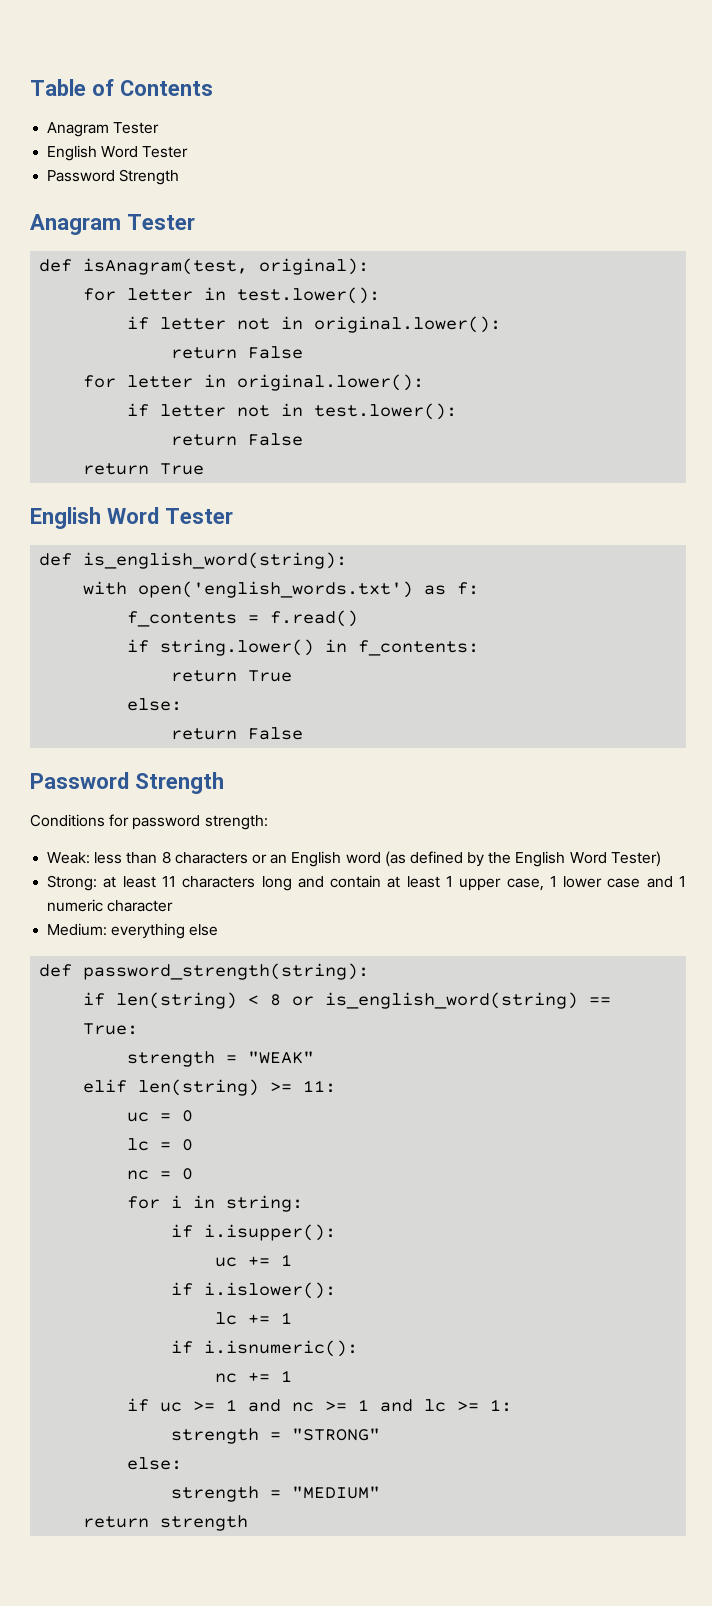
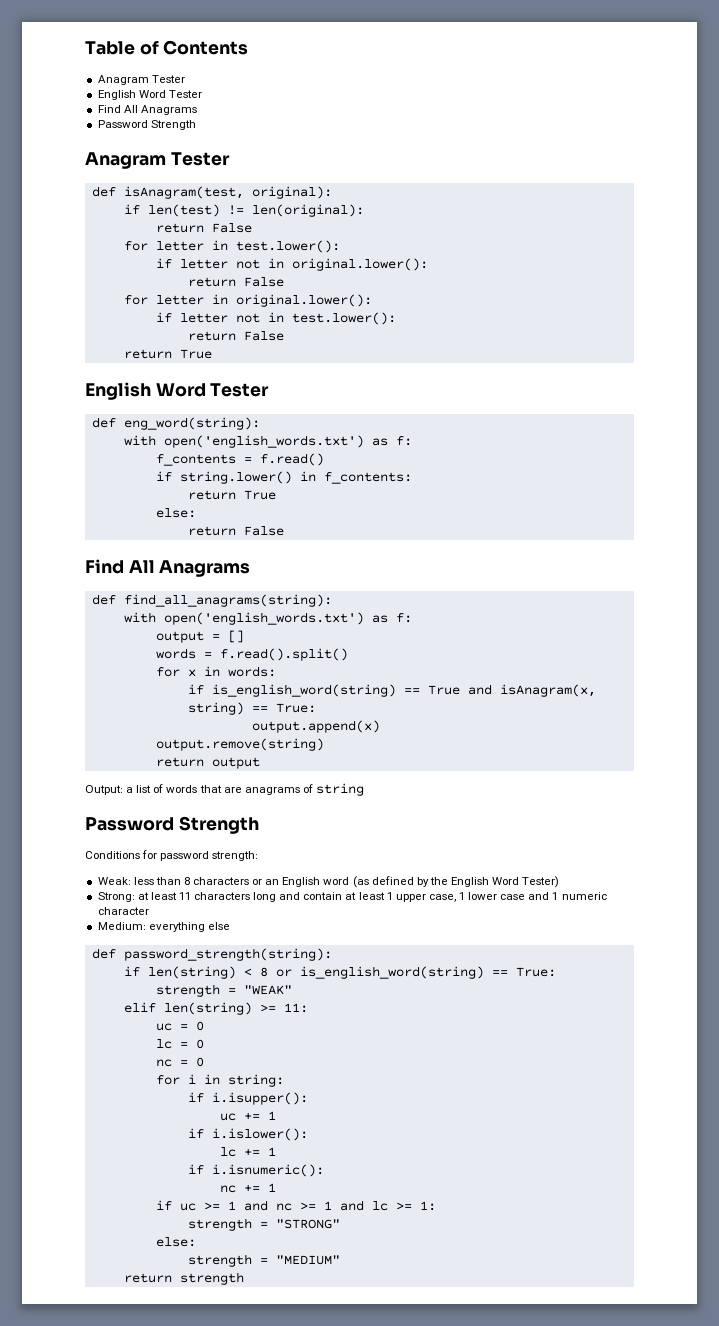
(189, 152) none -> [97,105,197,115] // Find All Anagrams
(370, 266) none -> [123,204,364,217] [155,223,252,233] // if len(test) != len(original): // return False
[83,552,348,569] is_english_word(string): -> [123,417,260,430] eng_word(string):
(304, 733) none -> [85,559,251,577] [91,594,332,607] [123,612,412,625] [155,630,244,643] [155,648,348,661] [155,666,276,677] [187,684,596,697] [187,702,316,715] [251,720,380,733] [155,738,324,751] [155,757,260,769] [85,783,364,796] // Find All Anagrams // def find_all_anagrams(string): // with open('english_words.txt') as f: // output = [] // words = f.read().split() // for x in words: // if is_english_word(string) == True and isAnagram(x, string) == True: // output.append(x) // output.remove(string) // return output // Output: a list of words that are anagrams of string

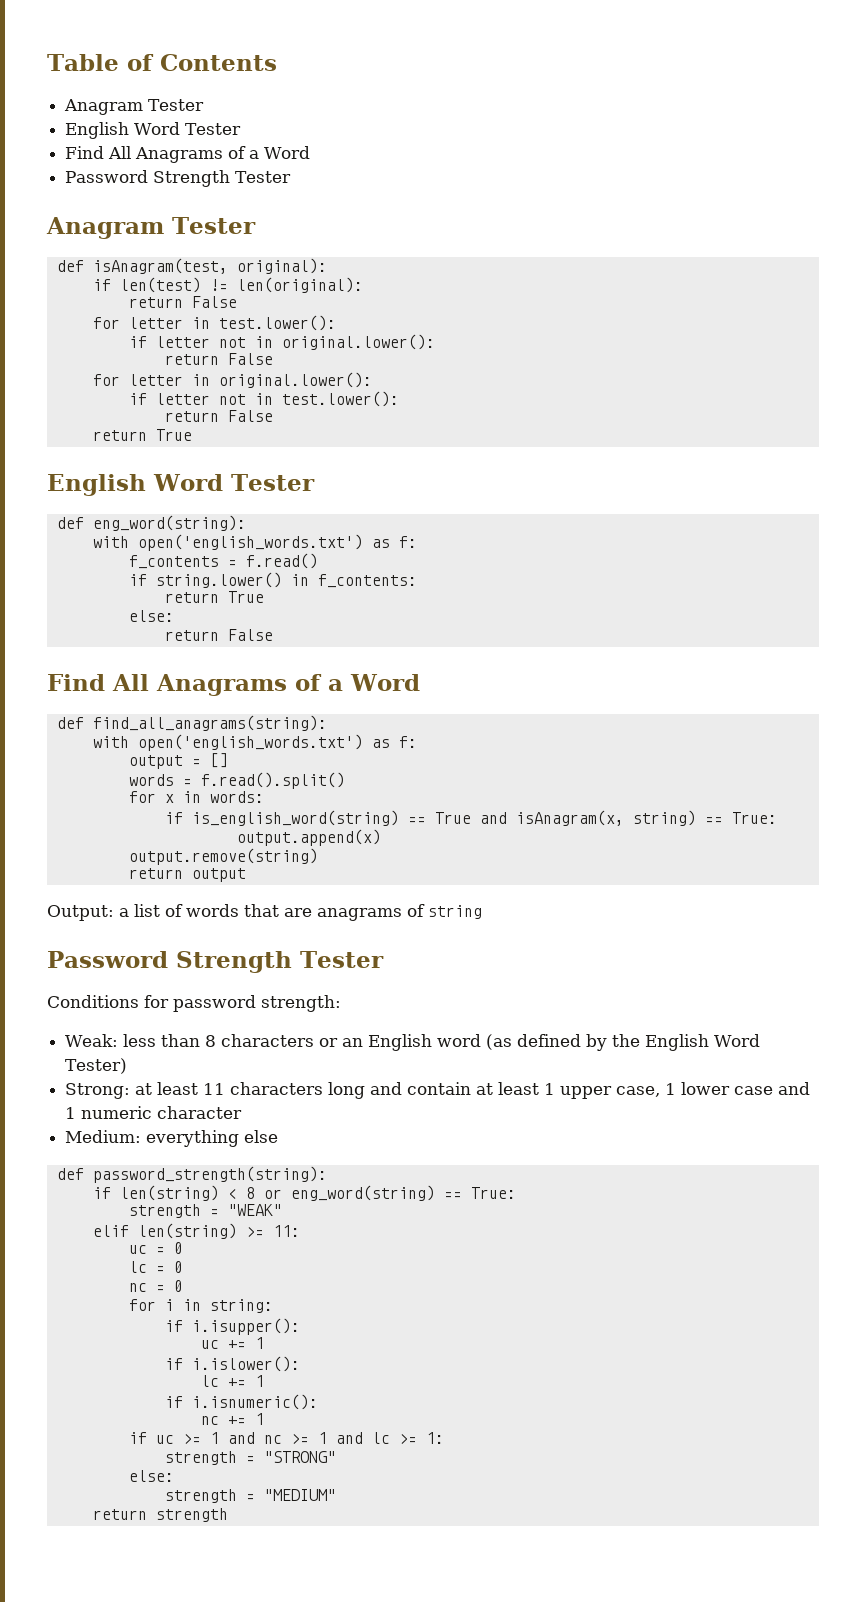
[97,120,196,130] // Password Strength -> [228,146,311,159] [65,170,292,187] of a Word // Password Strength Tester
(251, 568) none -> [295,674,420,691] of a Word
(259, 825) none -> [299,951,384,968] Tester
[299,966,484,979] is_english_word(string) -> [290,1185,435,1201] eng_word(string)

